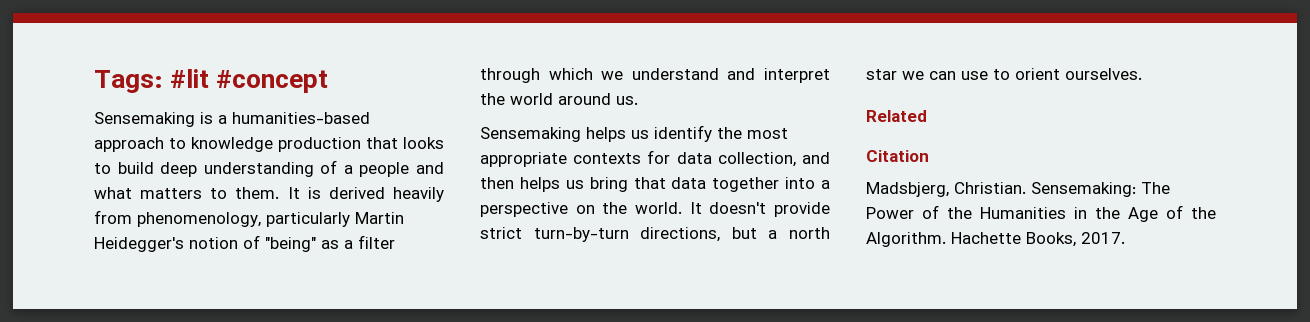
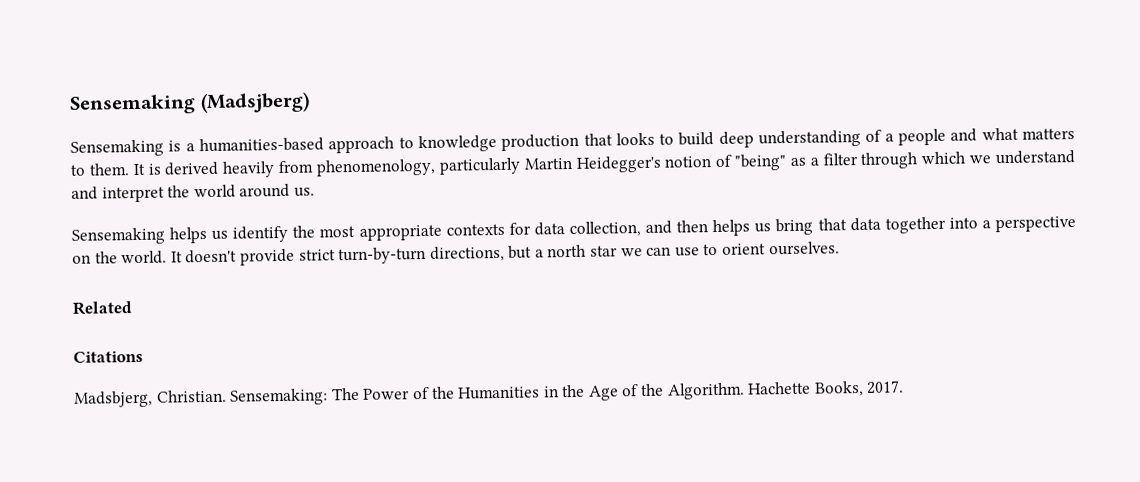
[94,69,329,93] Tags: #lit #concept -> [69,91,310,115] Sensemaking (Madsjberg)
[866,150,929,162] Citation -> [73,350,143,363] Citations

